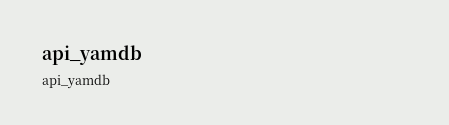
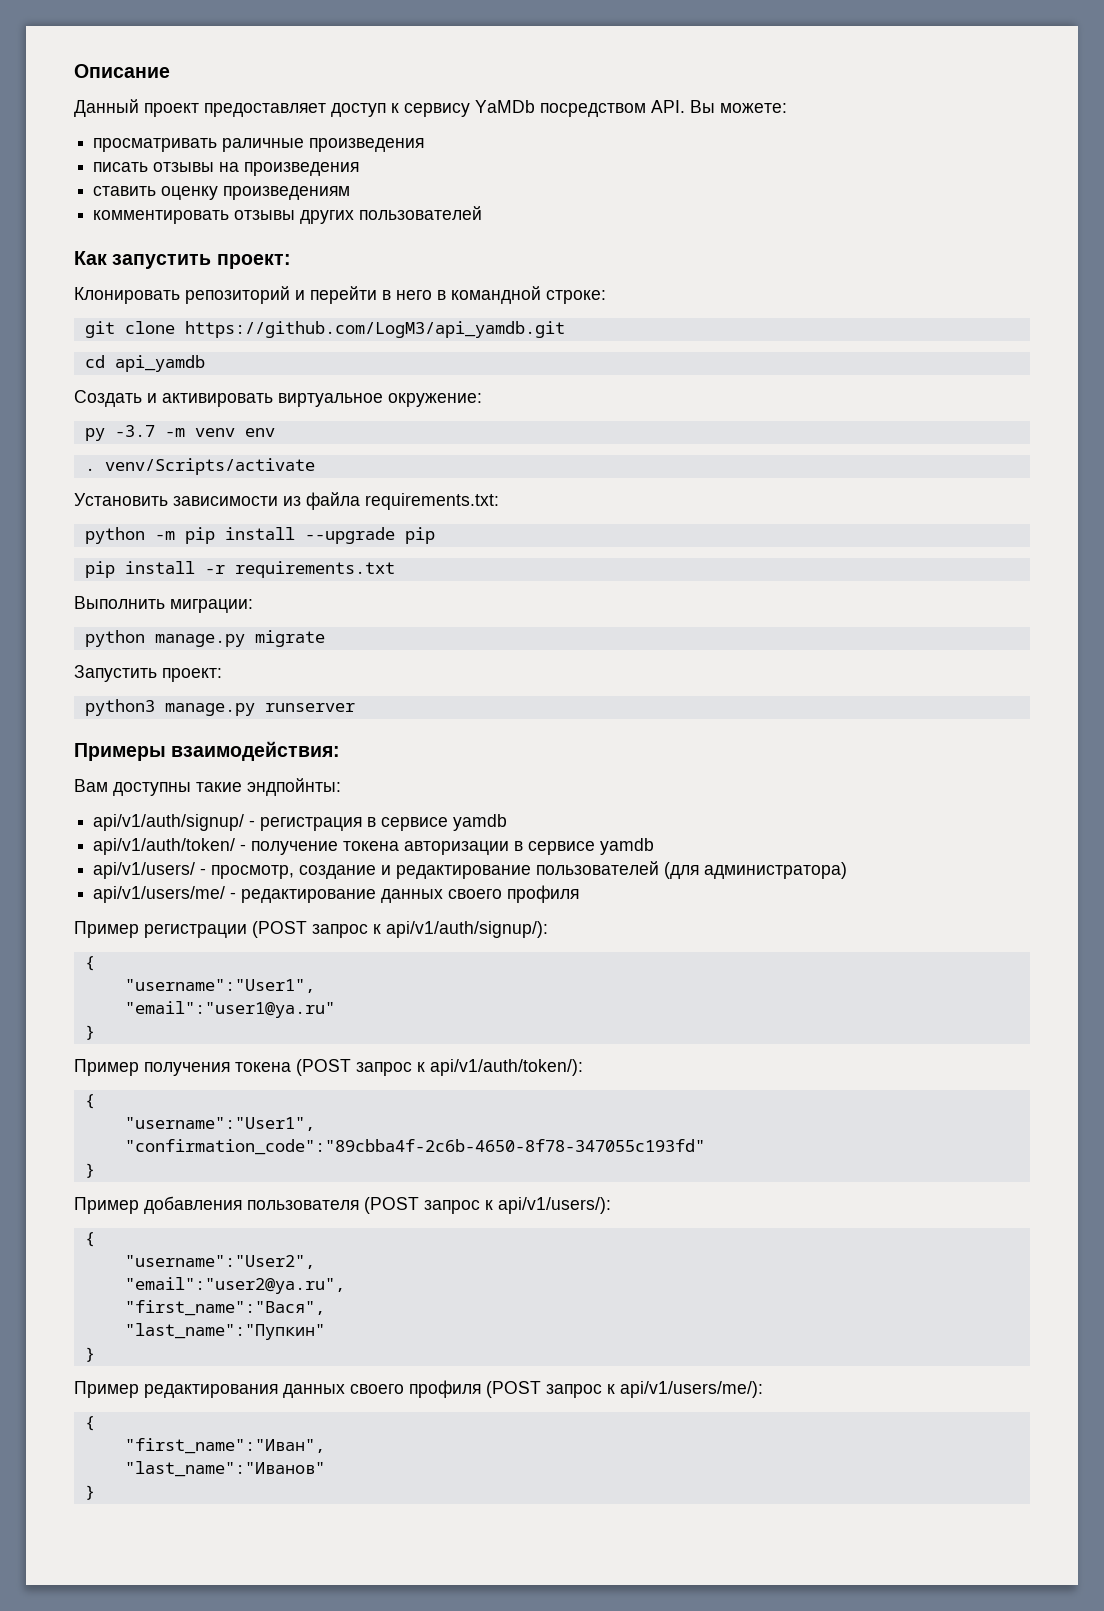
[42,45,142,65] [42,74,110,89] api_yamdb // api_yamdb -> [74,64,170,78] [74,99,787,117] [93,138,425,152] [93,162,360,176] [93,186,351,200] [93,206,483,224] [74,251,291,269] [74,286,606,304] [84,321,565,338] [84,355,205,372] [74,390,482,407] [84,425,275,441] [84,458,315,475] [74,492,499,510] [84,527,435,544] [84,561,395,578] [74,596,253,613] [84,630,325,647] [74,665,222,682] [84,699,355,716] [74,741,341,761] [74,778,341,796] [93,814,508,831] [93,838,655,855] [93,861,848,879] [93,885,580,903] [74,921,548,938] [84,956,95,971] [124,979,315,993] [124,1001,335,1018] [84,1025,95,1040] [74,1059,583,1076] [84,1094,95,1109] [124,1117,315,1131] [124,1139,705,1155] [84,1163,95,1178] [74,1196,611,1214] [84,1232,95,1247] [124,1255,315,1269] [124,1277,345,1294] [124,1300,325,1316] [124,1323,325,1340] [84,1347,95,1362] [74,1380,763,1398] [84,1416,95,1431] [124,1438,325,1454] [124,1461,325,1477] [84,1485,95,1500] Описание // Данный проект предоставляет доступ к сервису YaMDb посредством API. Вы можете: // просматривать раличные произведения // писать отзывы на произведения // ставить оценку произведениям // комментировать отзывы других пользователей // Как запустить проект: // Клонировать репозиторий и перейти в него в командной строке: // git clone https://github.com/LogM3/api_yamdb.git // cd api_yamdb // Cоздать и активировать виртуальное окружение: // py -3.7 -m venv env // . venv/Scripts/activate // Установить зависимости из файла requirements.txt: // python -m pip install --upgrade pip // pip install -r requirements.txt // Выполнить миграции: // python manage.py migrate // Запустить проект: // python3 manage.py runserver // Примеры взаимодействия: // Вам доступны такие эндпойнты: // api/v1/auth/signup/ - регистрация в сервисе yamdb // api/v1/auth/token/ - получение токена авторизации в сервисе yamdb // api/v1/users/ - просмотр, создание и редактирование пользователей (для администратора) // api/v1/users/me/ - редактирование данных своего профиля // Пример регистрации (POST запрос к api/v1/auth/signup/): // { // "username":"User1", // "email":"user1@ya.ru" // } // Пример получения токена (POST запрос к api/v1/auth/token/): // { // "username":"User1", // "confirmation_code":"89cbba4f-2c6b-4650-8f78-347055c193fd" // } // Пример добавления пользователя (POST запрос к api/v1/users/): // { // "username":"User2", // "email":"user2@ya.ru", // "first_name":"Вася", // "last_name":"Пупкин" // } // Пример редактирования данных своего профиля (POST запрос к api/v1/users/me/): // { // "first_name":"Иван", // "last_name":"Иванов" // }

